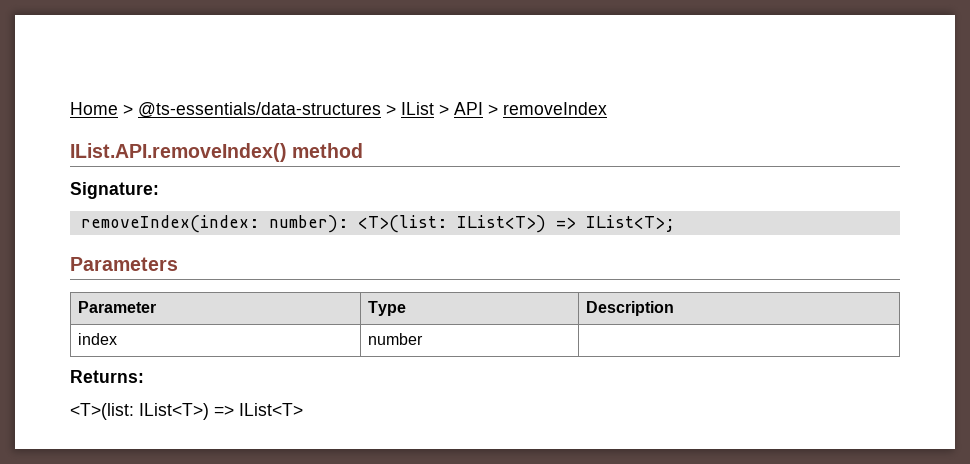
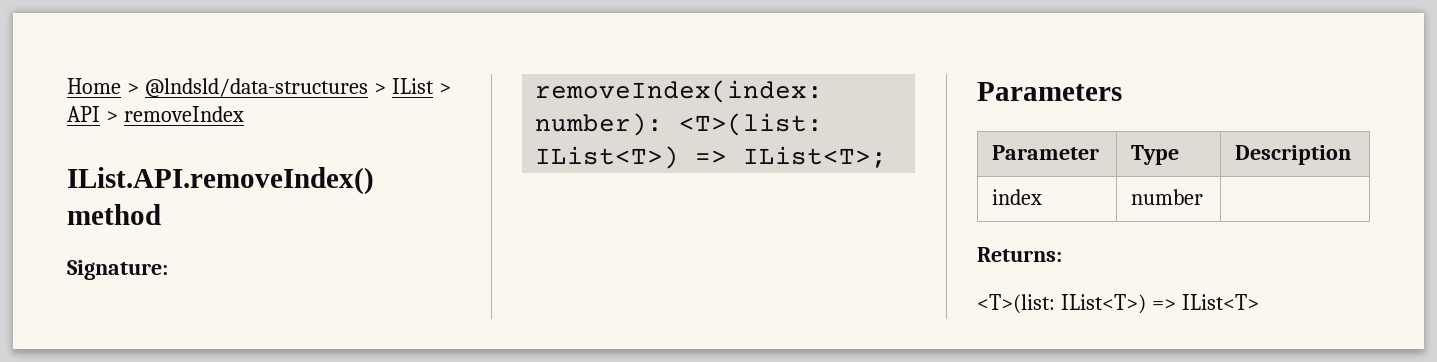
[138,102,381,118] @ts-essentials/data-structures -> [144,78,368,98] @lndsld/data-structures

